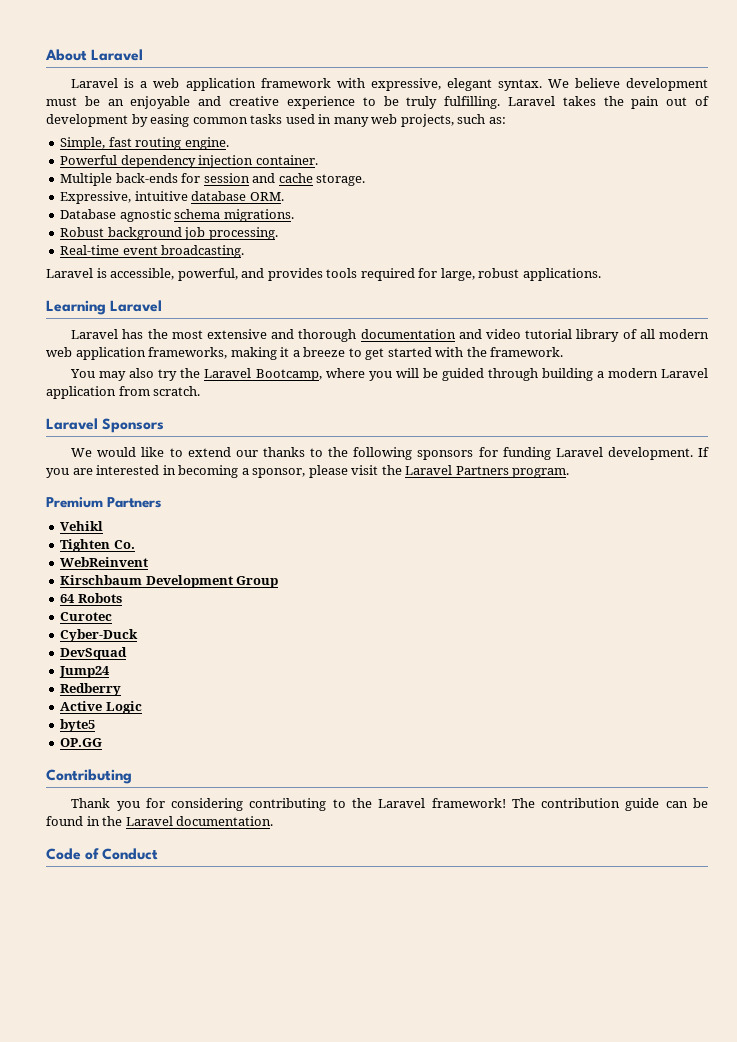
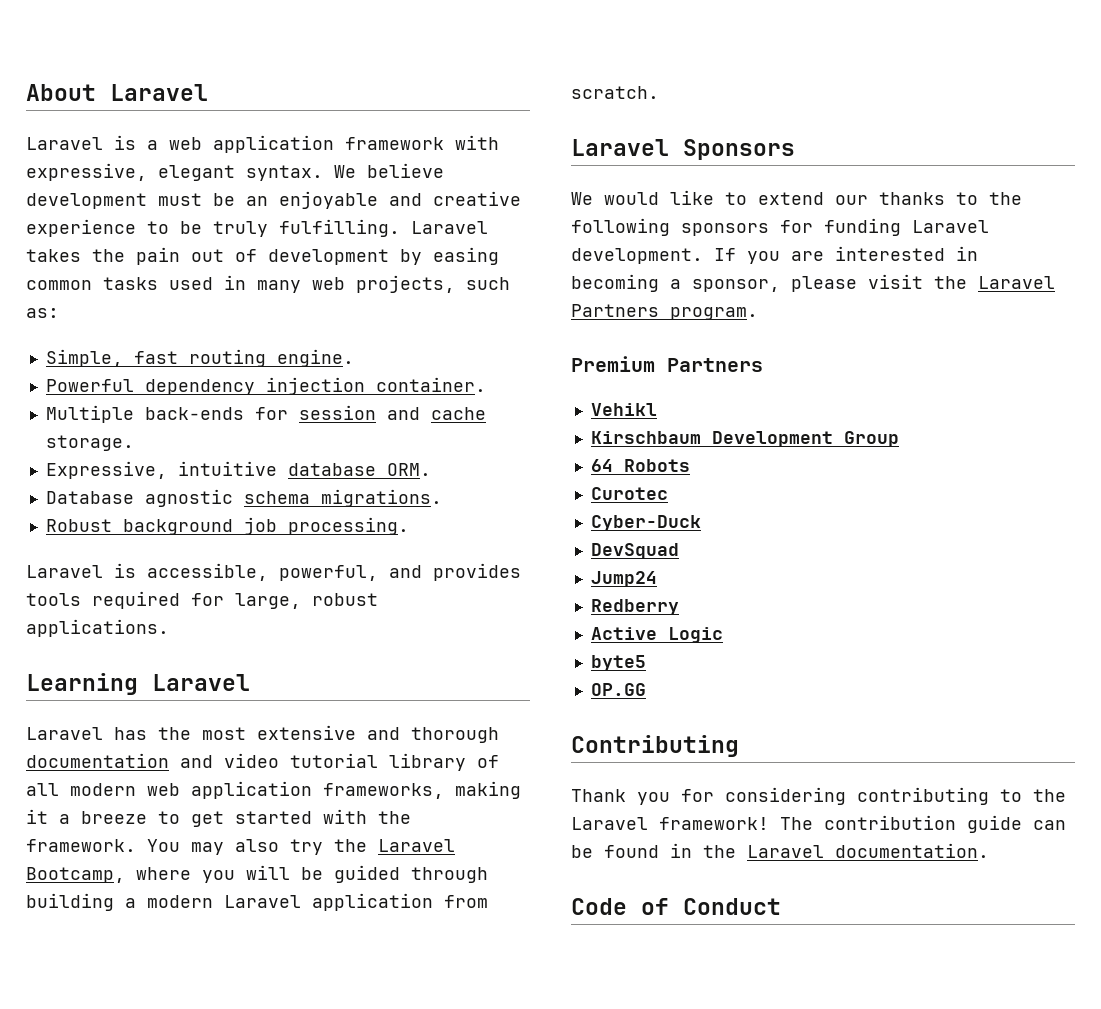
[60,245,245,258] // Real-time event broadcasting. -> (409, 526) none
(564, 352) // -> (136, 845) none
[60,539,135,552] [60,557,149,567] // Tighten Co. // WebReinvent -> (657, 409) none

